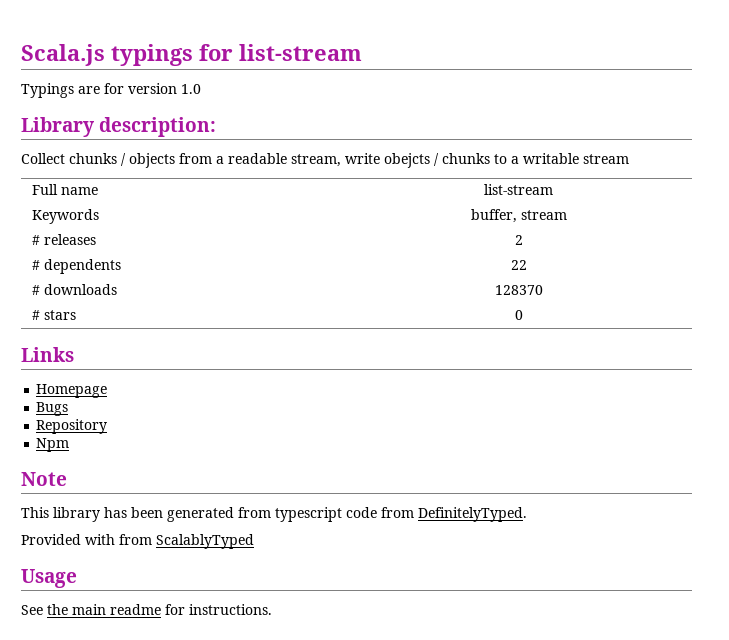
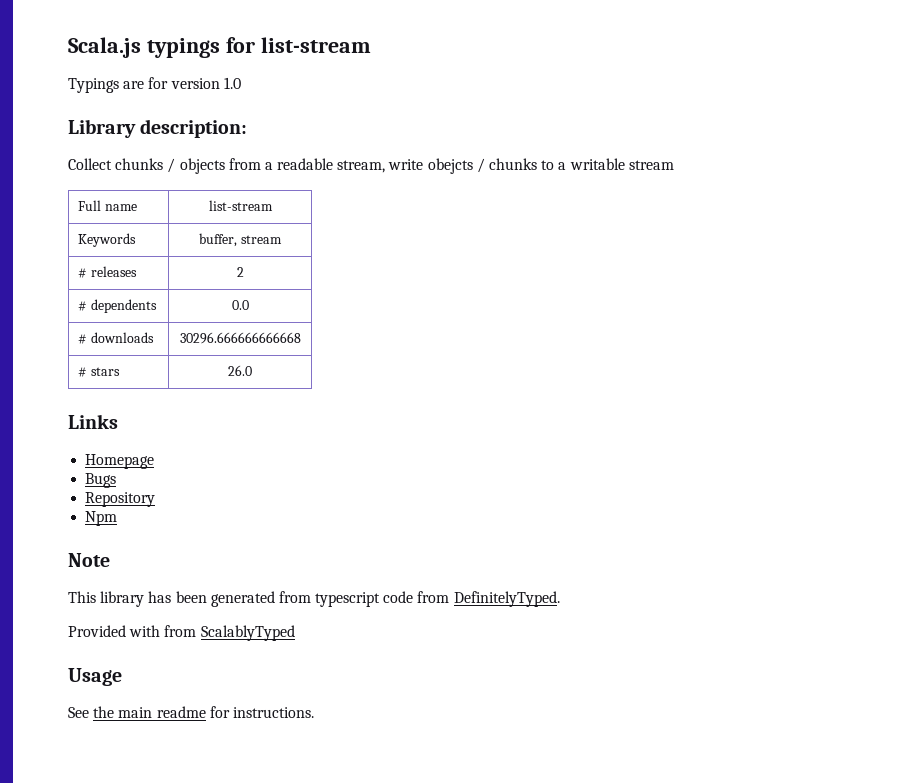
[510,260,527,270] 22 -> [231,300,249,310] 0.0
[494,285,543,295] 128370 -> [179,332,301,344] 30296.666666666668
[514,310,523,320] 0 -> [228,365,252,376] 26.0

